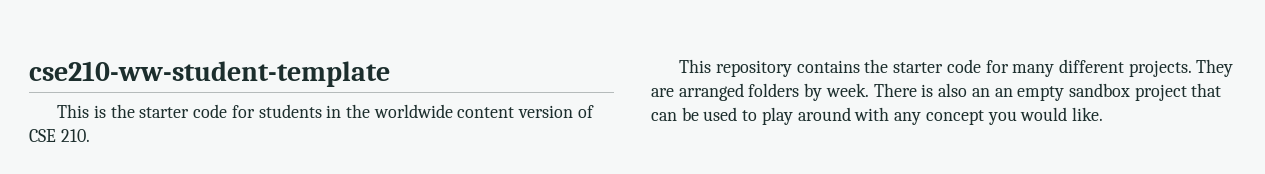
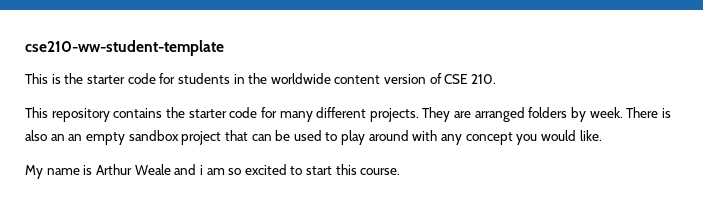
(1103, 114) none -> [25,164,401,179] // My name is Arthur Weale and i am so excited to start this course.

